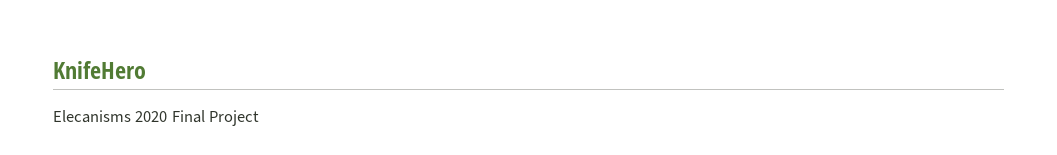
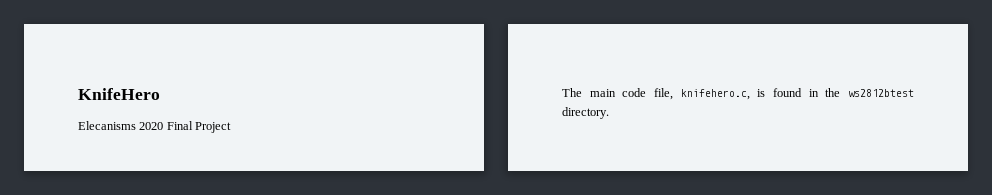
(260, 118) none -> [562,88,914,100] [562,107,609,119] // The main code file, knifehero.c, is found in the ws2812btest directory.

